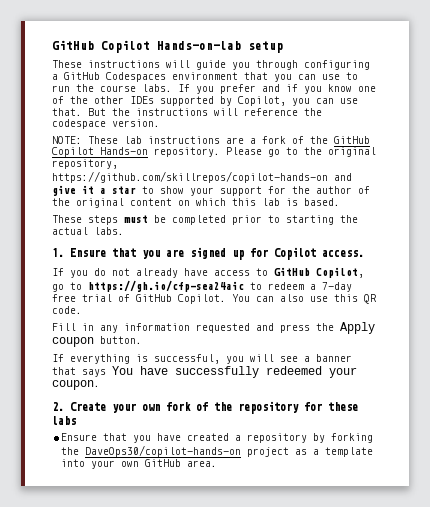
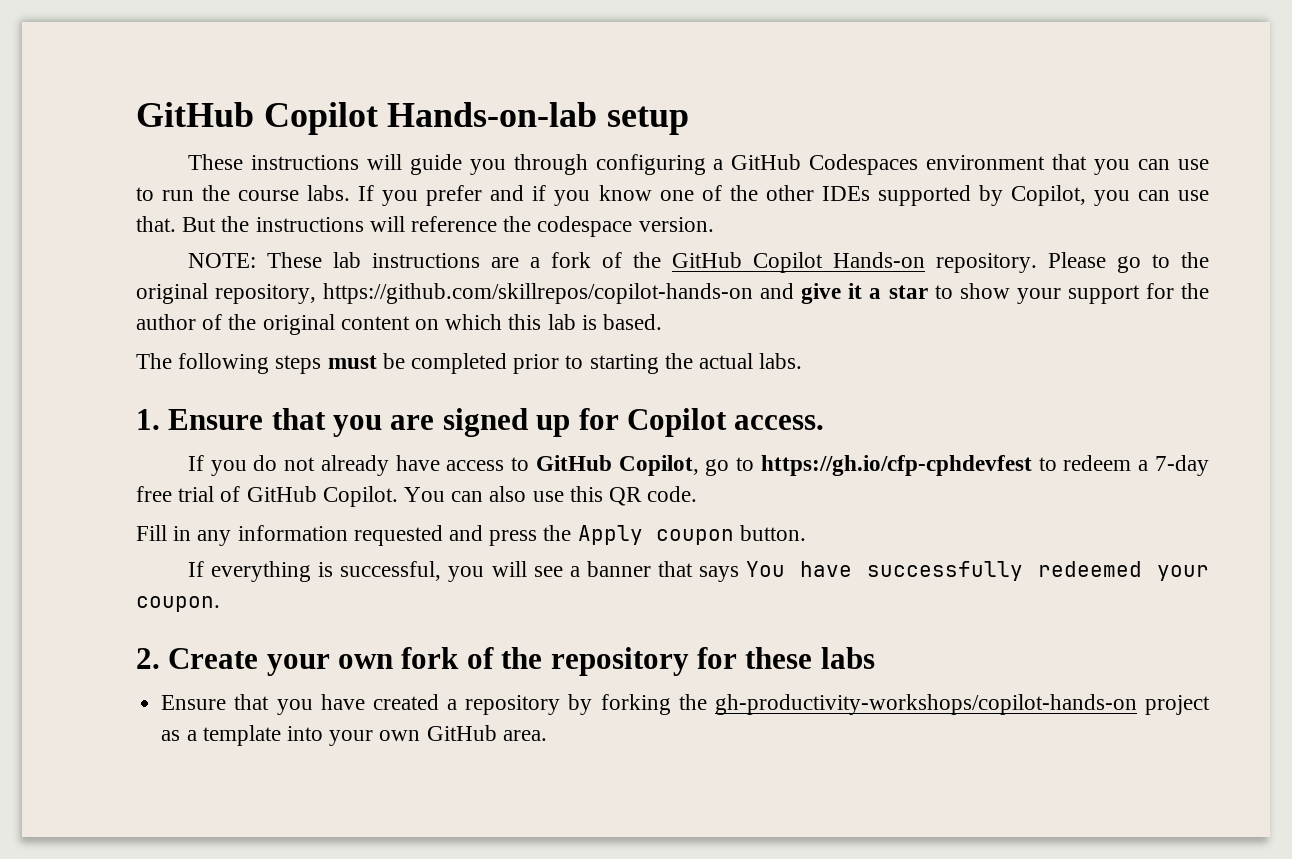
[52,215,82,223] These -> [136,353,270,374] The following
[88,280,244,292] https://gh.io/cfp-sea24aic -> [760,455,1032,476] https://gh.io/cfp-cphdevfest
[85,445,242,457] DaveOps30/copilot-hands-on -> [714,694,1137,715] gh-productivity-workshops/copilot-hands-on

